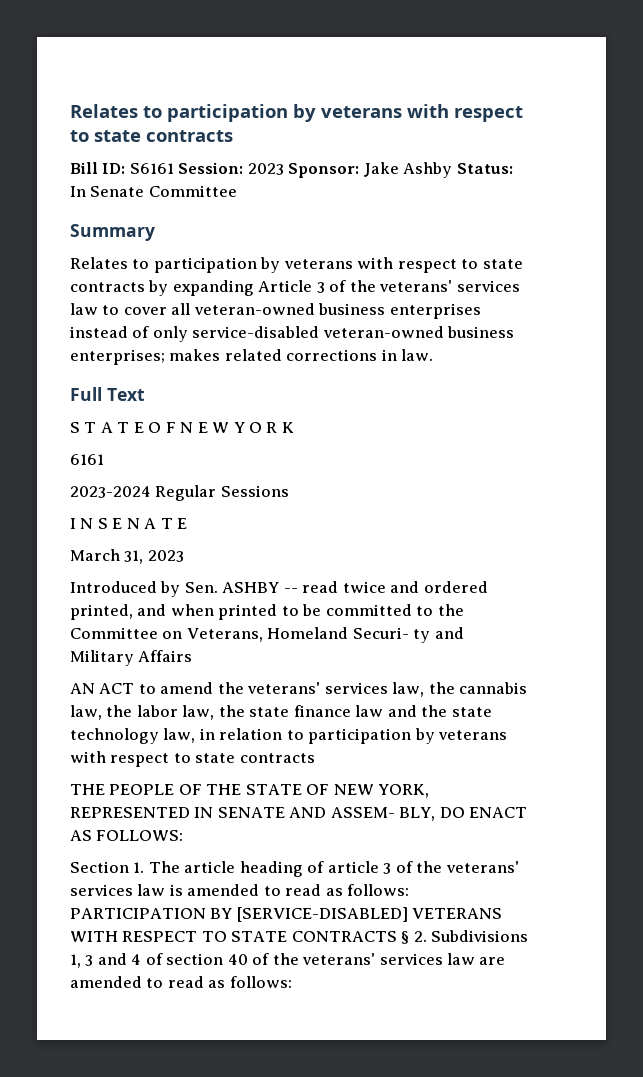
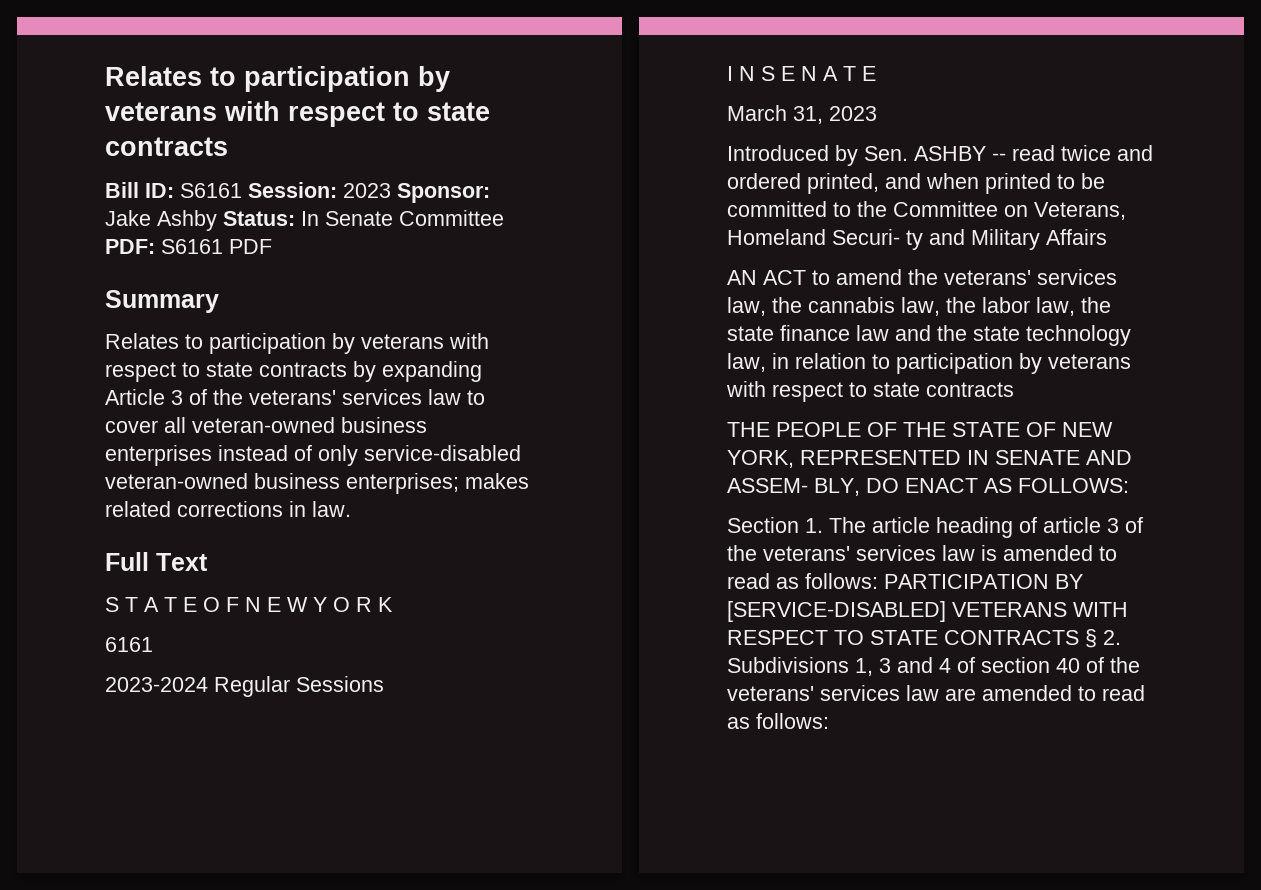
(237, 191) none -> [105,239,272,254] PDF: S6161 PDF

